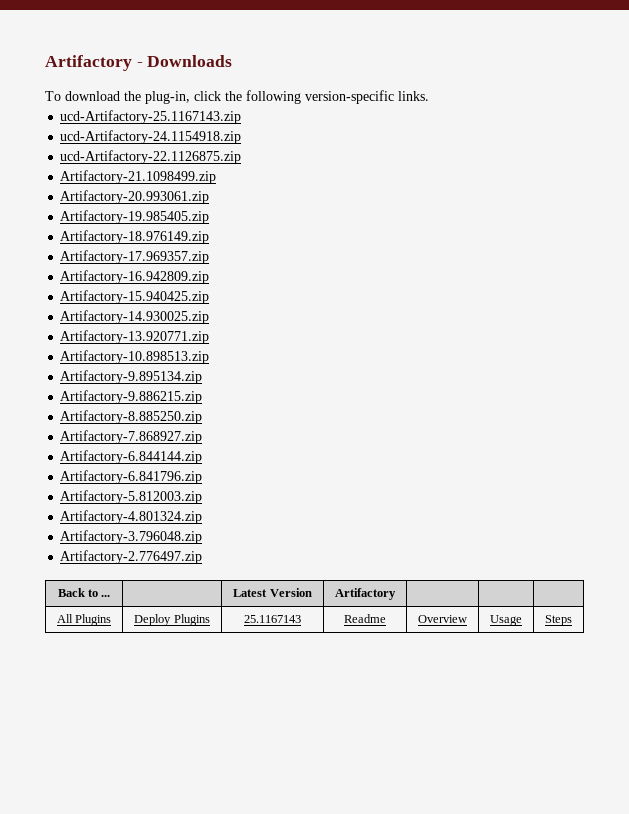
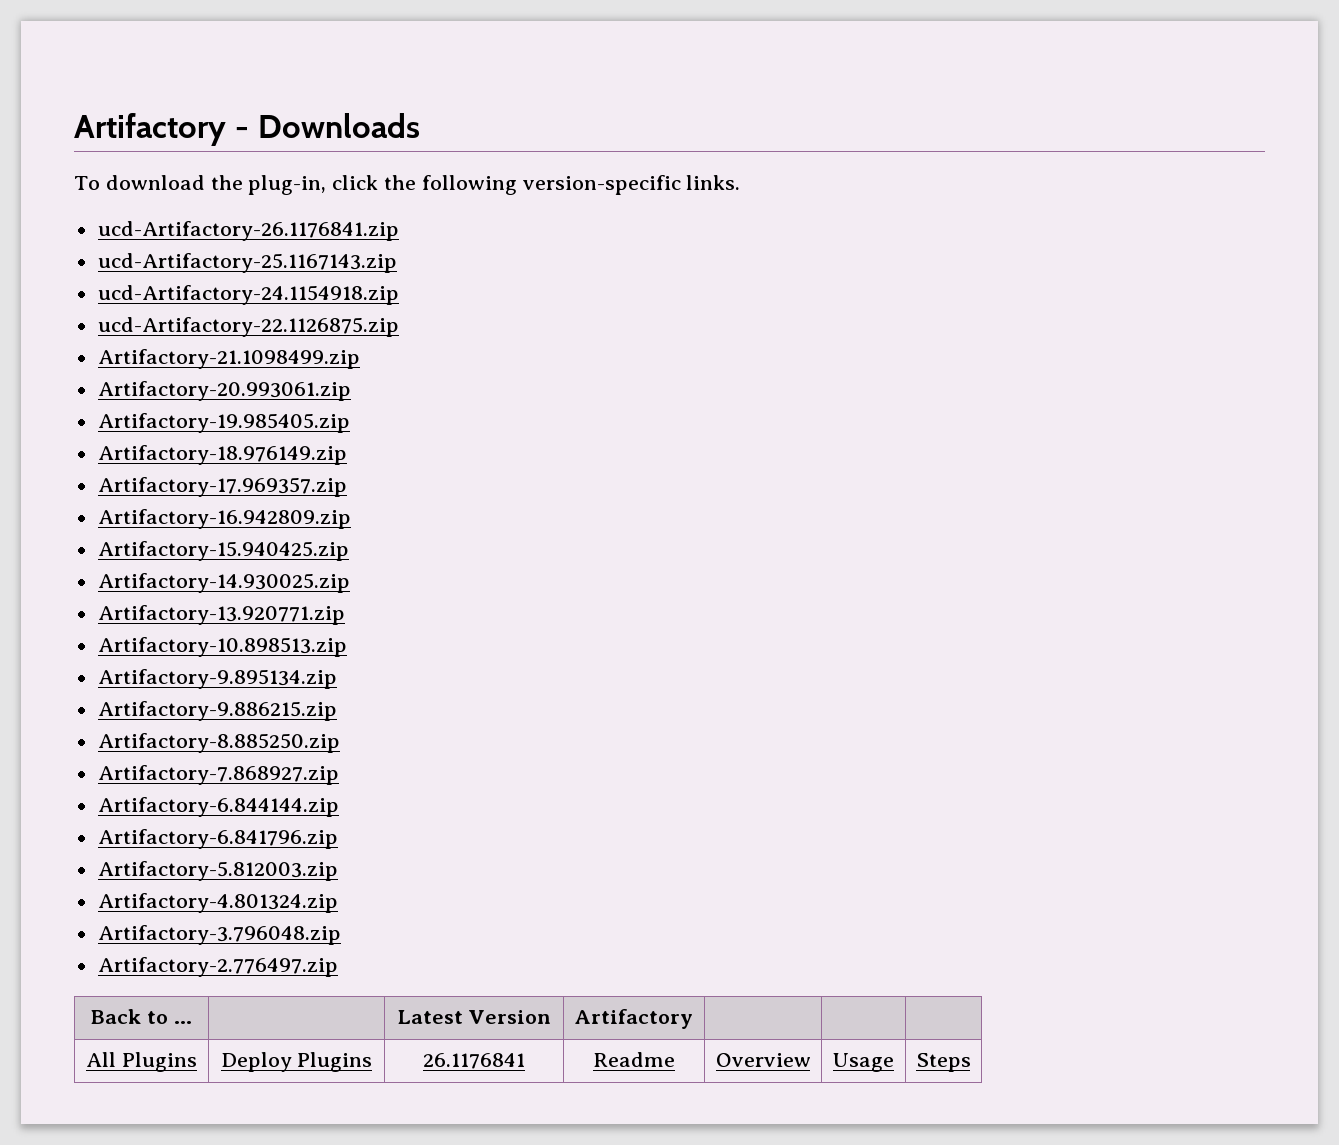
(429, 96) none -> [97,221,399,241] // ucd-Artifactory-26.1176841.zip
[244,615,301,623] 25.1167143 -> [423,1053,525,1069] 26.1176841

